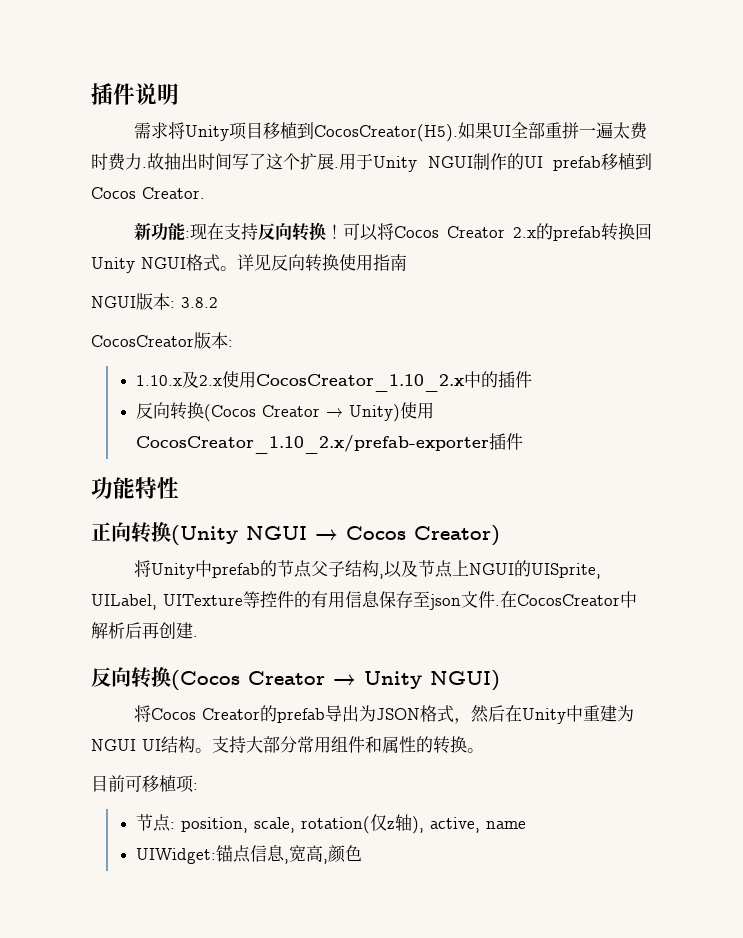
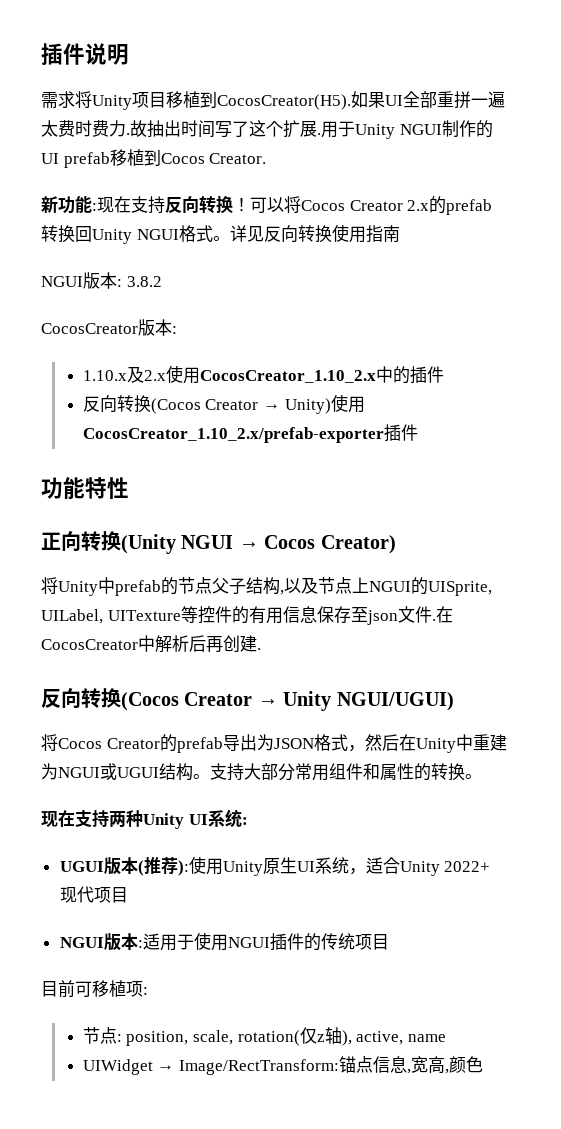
[430,670,500,691] NGUI) -> [336,692,454,711] NGUI/UGUI)
[142,739,161,751] UI -> [100,763,159,780] 或UGUI
(484, 750) none -> [41,809,248,829] [59,856,491,876] [59,886,128,903] [59,932,389,951] // 现在支持两种Unity UI系统: // UGUI版本(推荐):使用Unity原生UI系统，适合Unity 2022+现代项目 // NGUI版本:适用于使用NGUI插件的传统项目
[136,848,217,864] UIWidget: -> [82,1059,340,1075] UIWidget → Image/RectTransform:

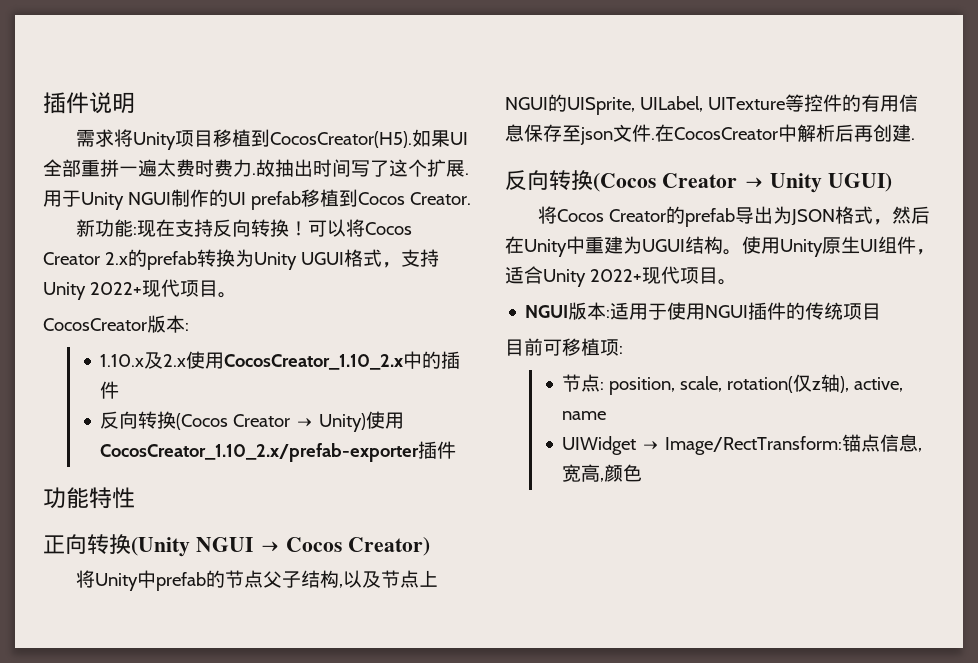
[75,224,400,244] [41,272,162,289] 回Unity NGUI格式。详见反向转换使用指南 // NGUI版本: 3.8.2 -> [234,249,439,270] [43,279,237,300] 为Unity UGUI格式，支持Unity 2022+现代项目。
[336,692,454,711] NGUI/UGUI) -> [828,173,893,192] UGUI)
[58,763,117,780] NGUI或 -> (642, 245) none
[210,763,482,781] [41,809,248,829] [59,857,189,876] 支持大部分常用组件和属性的转换。 // 现在支持两种Unity UI系统: // UGUI版本(推荐): -> (742, 252) none
[314,857,349,874] 系统 -> [878,236,916,254] 组件
(128, 895) none -> [717,279,737,285] 。

